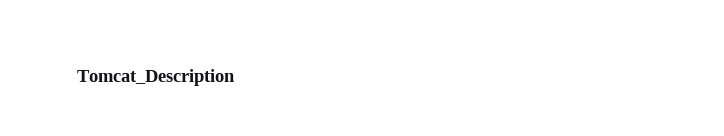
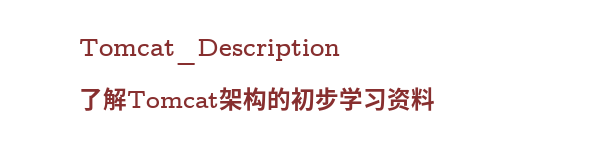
(235, 77) none -> [79,87,435,111] // 了解Tomcat架构的初步学习资料

